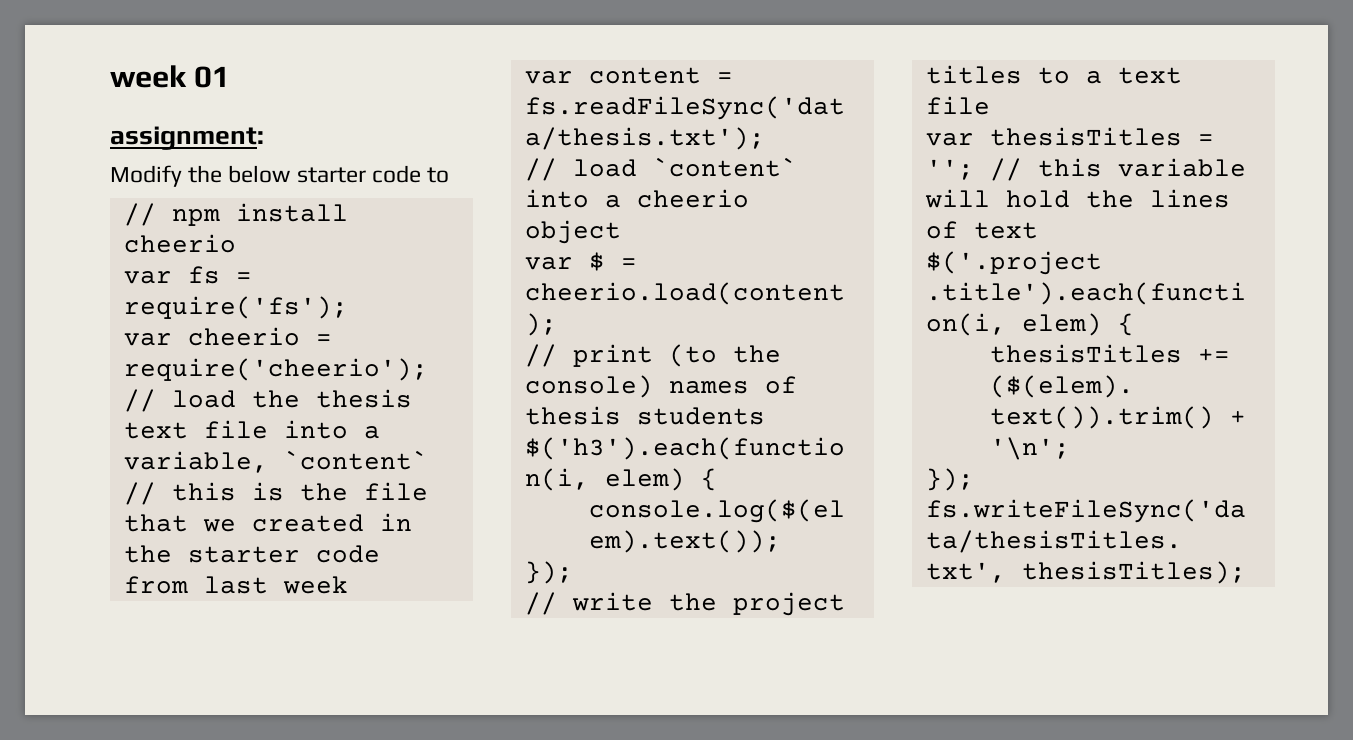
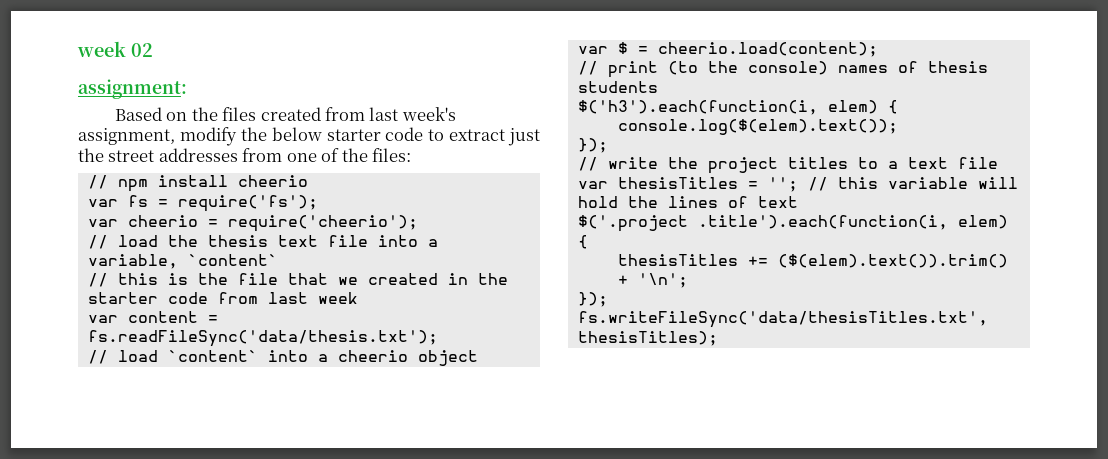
[110,65,231,88] week 01 -> [77,41,153,57] week 02
[110,165,182,187] Modify -> [114,107,456,121] [78,127,237,146] Based on the files created from last week's assignment, modify
(450, 175) none -> [449,128,540,146] [78,148,412,162] extract just the street addresses from one of the files:

